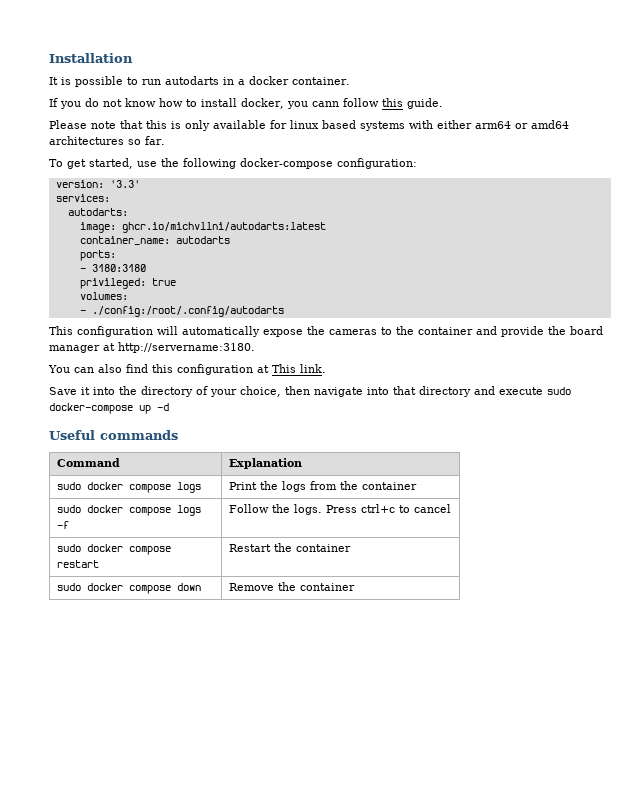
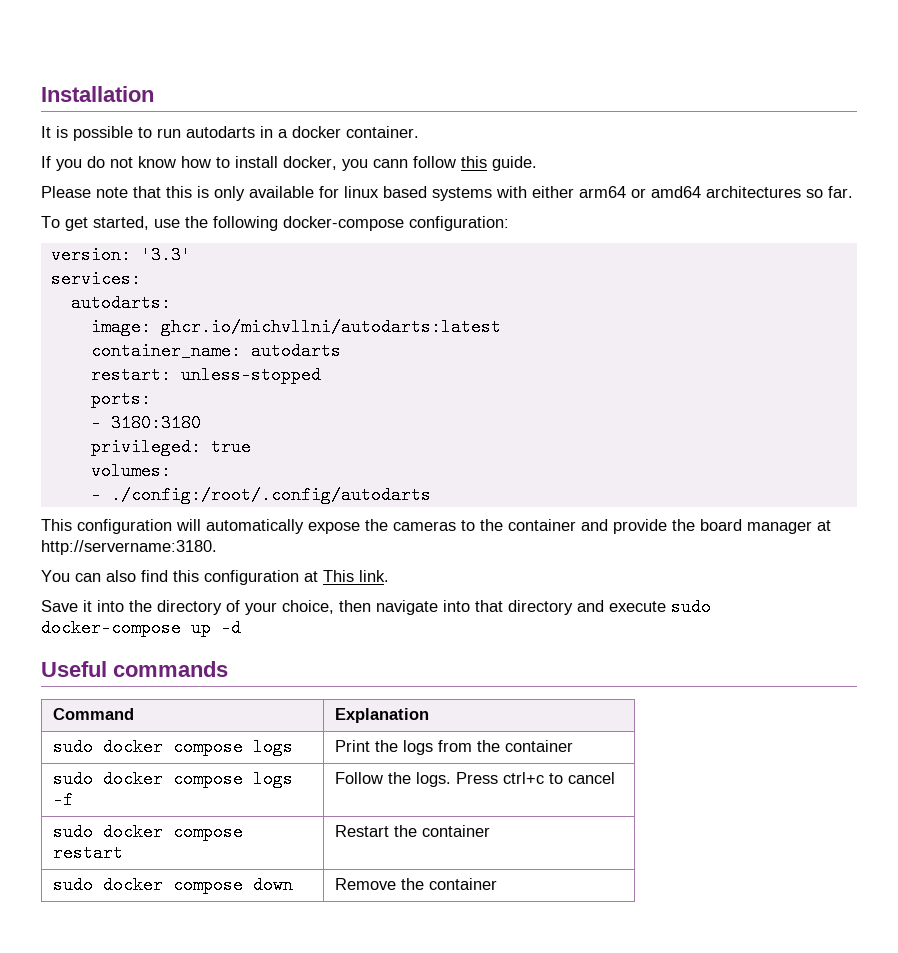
(230, 240) none -> [90,366,321,384] // restart: unless-stopped

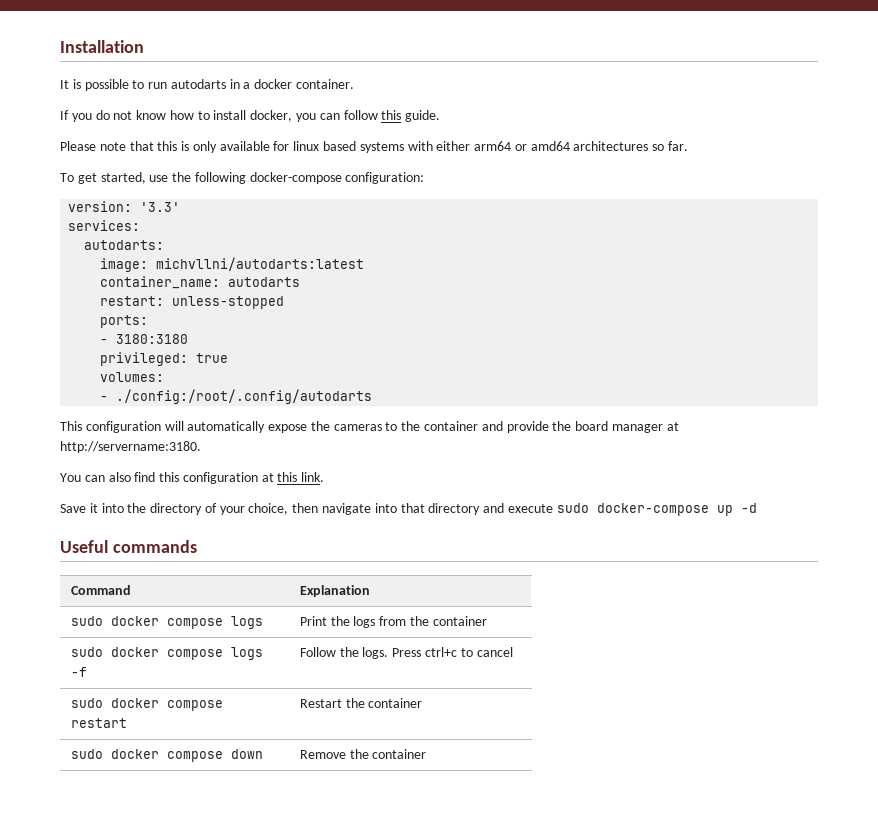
[373,159,408,168] cann -> [319,113,340,120] can
[160,318,501,336] ghcr.io/michvllni/autodarts:latest -> [156,257,365,271] michvllni/autodarts:latest
[323,570,354,582] This -> [277,472,298,482] this

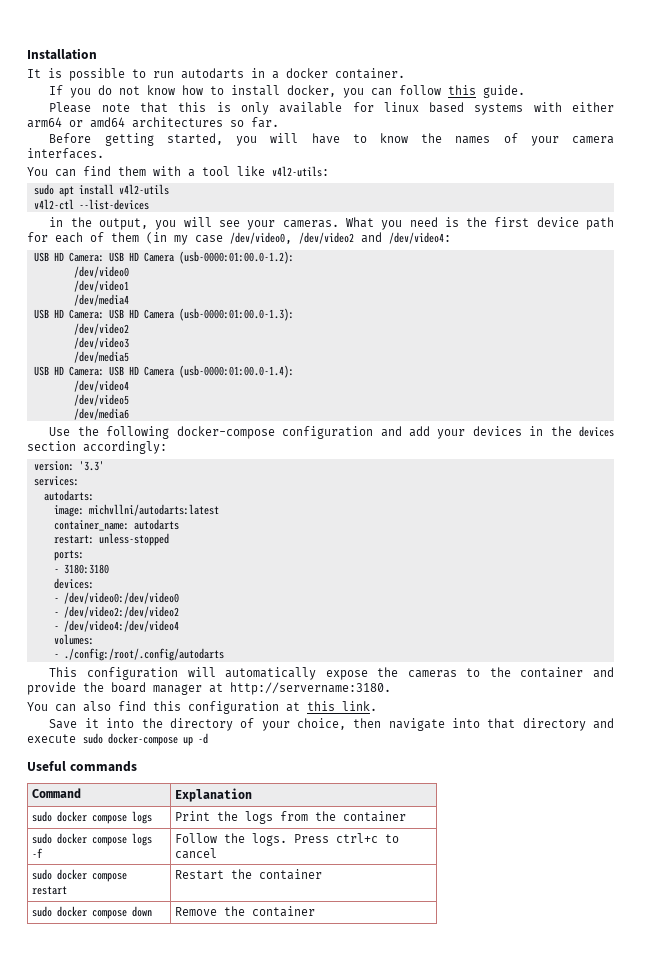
[60,172,425,184] To get started, use the following docker-compose configuration: -> [49,133,615,146] [27,148,104,159] [27,166,329,177] [33,184,169,197] [33,199,149,210] [49,217,615,230] [27,232,451,245] [33,251,294,264] [73,266,129,278] [73,280,129,292] [73,294,129,306] [33,308,294,321] [73,323,129,335] [73,337,129,349] [73,351,129,363] [33,365,294,378] [73,380,129,392] [73,394,129,406] [73,408,129,420] [49,426,614,439] [27,441,167,454] Before getting started, you will have to know the names of your camera interfaces. // You can find them with a tool like v4l2-utils: // sudo apt install v4l2-utils // v4l2-ctl --list-devices // in the output, you will see your cameras. What you need is the first device path for each of them (in my case /dev/video0, /dev/video2 and /dev/video4: // USB HD Camera: USB HD Camera (usb-0000:01:00.0-1.2): // /dev/video0 // /dev/video1 // /dev/media4 // USB HD Camera: USB HD Camera (usb-0000:01:00.0-1.3): // /dev/video2 // /dev/video3 // /dev/media5 // USB HD Camera: USB HD Camera (usb-0000:01:00.0-1.4): // /dev/video4 // /dev/video5 // /dev/media6 // Use the following docker-compose configuration and add your devices in the devices section accordingly:
[100,352,229,366] privileged: true -> [53,578,94,589] [53,592,179,604] [53,606,179,618] [53,620,179,632] devices: // - /dev/video0:/dev/video0 // - /dev/video2:/dev/video2 // - /dev/video4:/dev/video4

